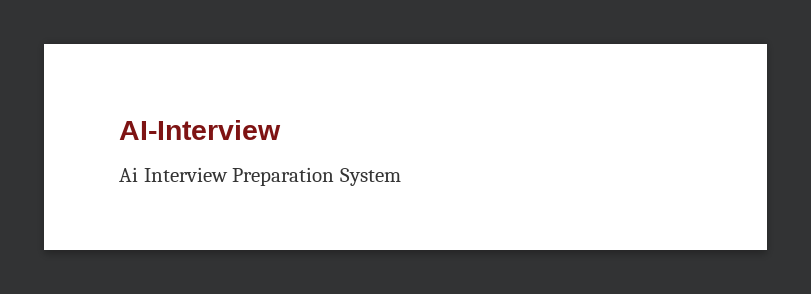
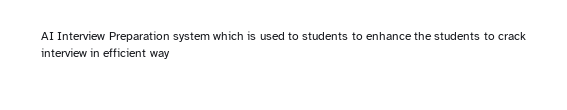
[119,120,281,140] [119,167,401,186] AI-Interview // Ai Interview Preparation System -> [41,31,526,42] [41,48,170,59] AI Interview Preparation system which is used to students to enhance the students to crack interview in efficient way

